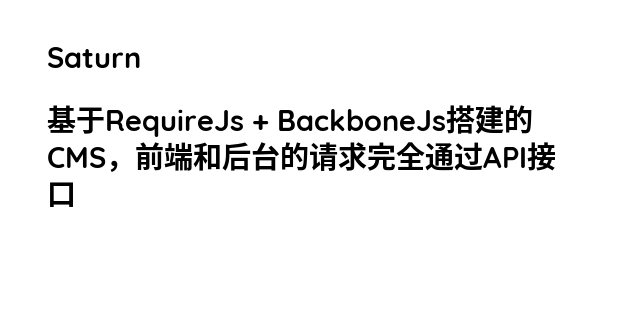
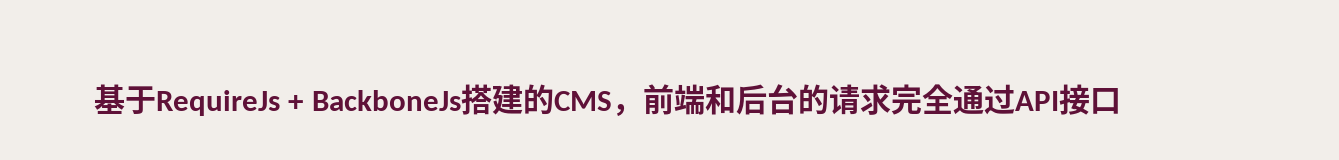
[47,47,141,68] Saturn // -> (94, 99) none

